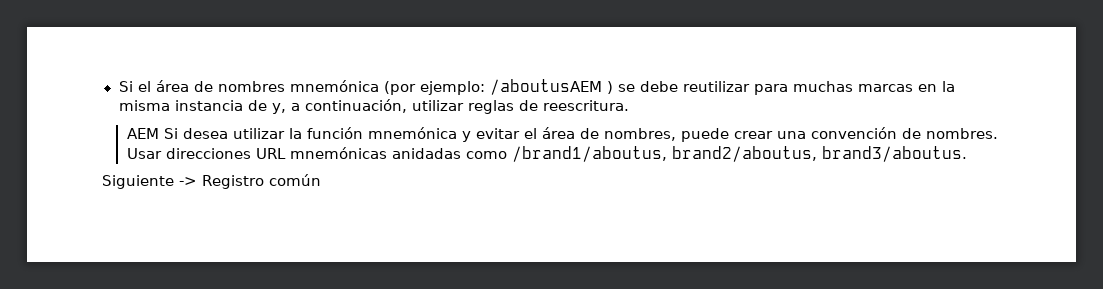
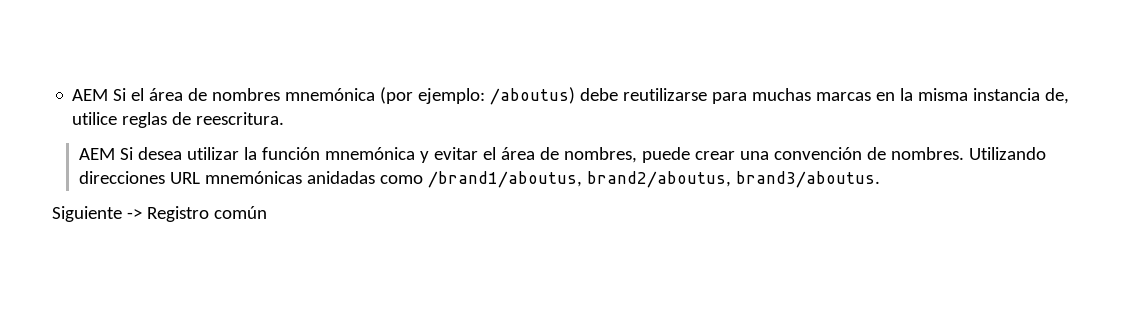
(118, 86) none -> [72,89,109,101] AEM
[489,79,750,95] /aboutusAEM ) se debe reutilizar -> [490,87,708,105] /aboutus) debe reutilizarse
[247,99,464,114] de y, a continuación, utilizar -> [1045,88,1070,104] [72,112,118,125] de, utilice
[126,148,162,159] Usar -> [969,147,1047,160] Utilizando

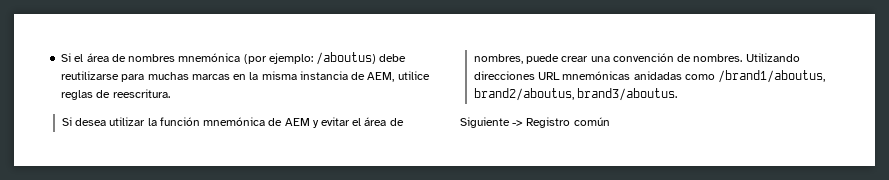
[72,89,109,101] AEM -> (61, 57) none
[1045,88,1070,104] de, -> [351,72,395,82] de AEM,
[79,148,116,160] AEM -> (170, 93) none
(416, 153) none -> [268,118,310,126] de AEM

